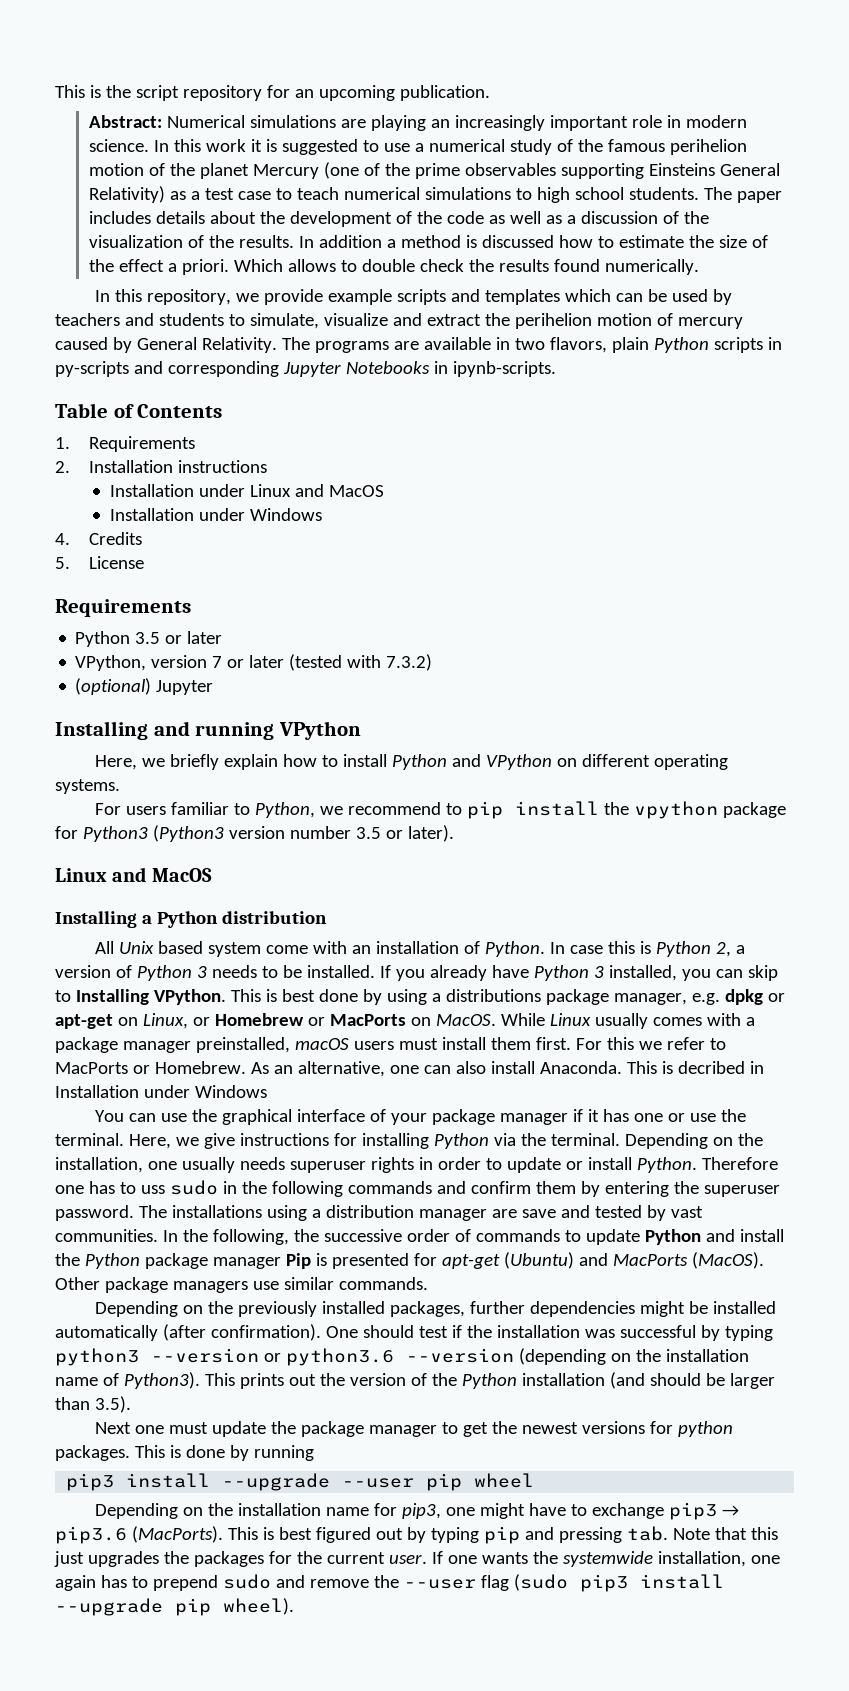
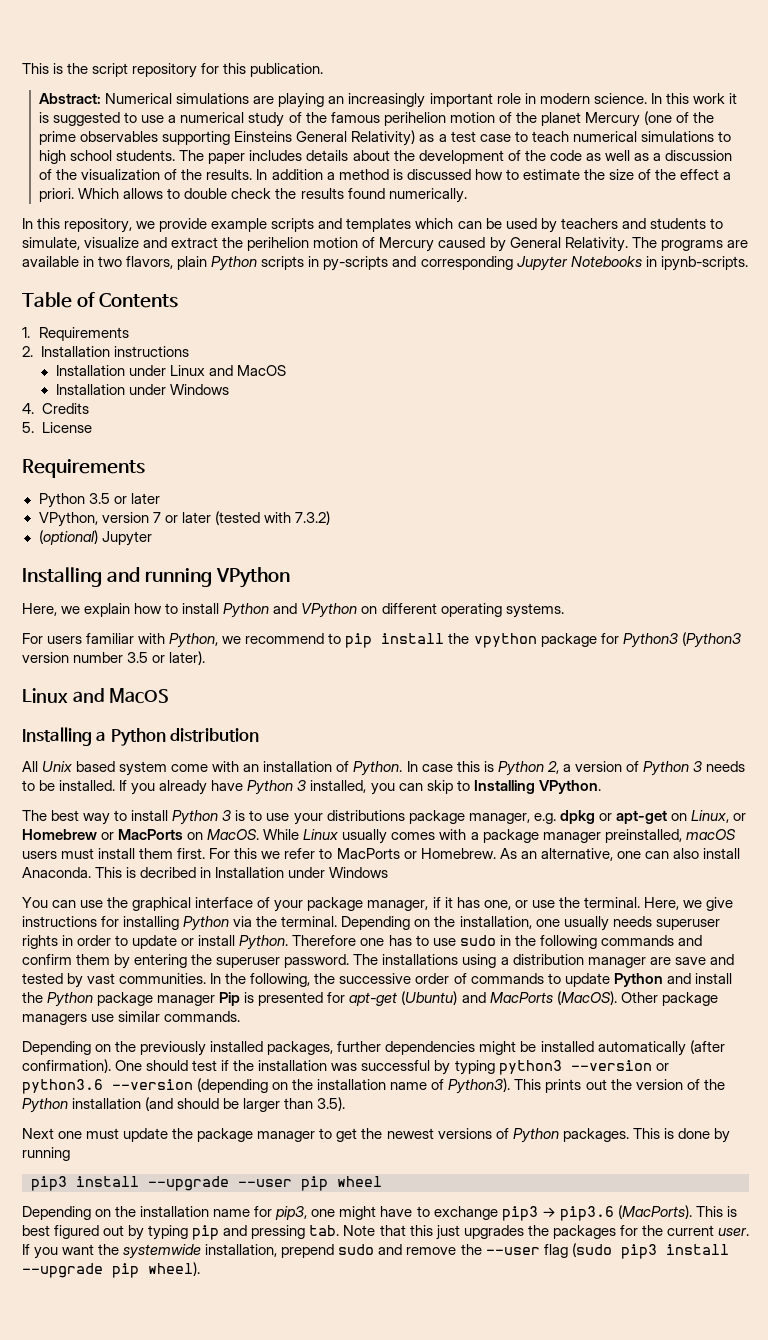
[294,85,395,101] an upcoming -> [223,63,247,74] this
[677,317,743,329] mercury -> [379,237,435,252] Mercury
[169,754,219,770] briefly -> (81, 610) none
[233,803,250,815] to -> [138,633,166,644] with
[230,989,441,1005] This is best done by using a -> [22,810,323,825] // The best way to install Python 3 is to use your
[499,1113,568,1125] manager -> [367,900,429,911] manager,
[633,1113,663,1122] one -> [483,900,511,910] one,
[140,1185,165,1194] uss -> [432,938,456,946] use
[649,1421,733,1437] for python -> [495,1128,559,1143] of Python
[447,1552,528,1564] one wants -> [34,1244,95,1259] you want
[750,1555,780,1564] [55,1575,148,1591] one again has to -> (278, 1250) none

